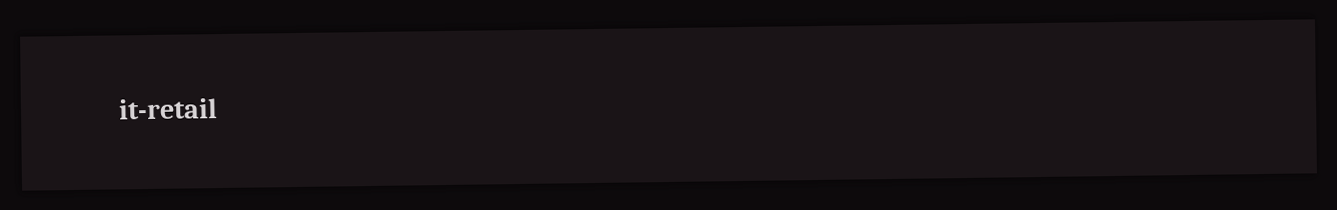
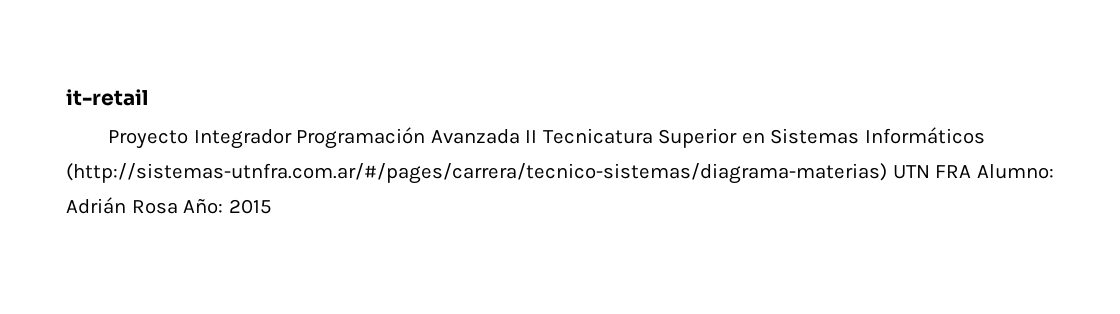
(218, 109) none -> [108,127,985,149] [66,163,1054,184] [66,197,272,214] // Proyecto Integrador Programación Avanzada II Tecnicatura Superior en Sistemas Informáticos (http://sistemas-utnfra.com.ar/#/pages/carrera/tecnico-sistemas/diagrama-materias) UTN FRA Alumno: Adrián Rosa Año: 2015

